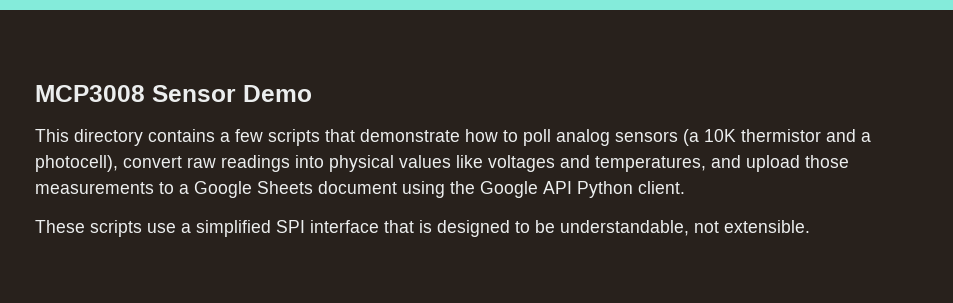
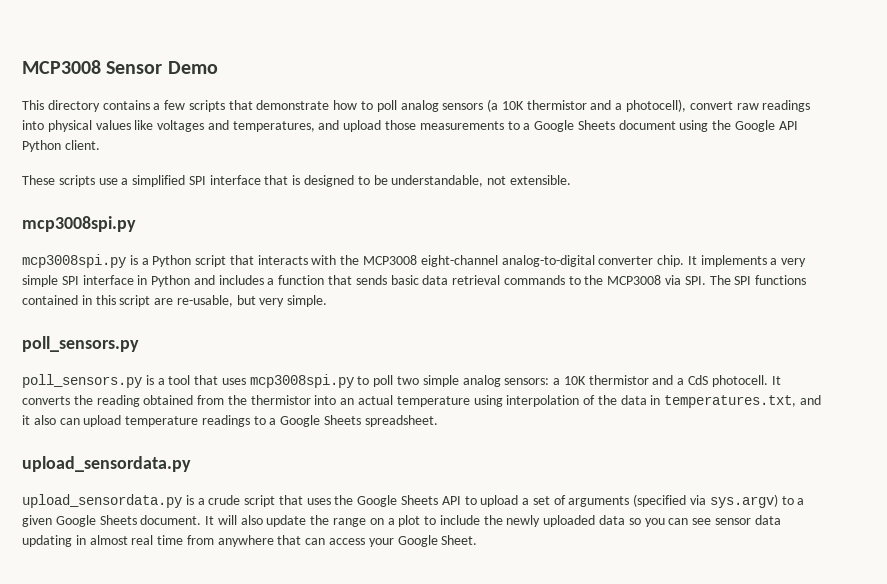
(810, 226) none -> [22,216,136,232] [22,254,807,268] [22,275,807,287] [22,295,328,307] [22,336,139,352] [22,374,781,388] [22,395,822,408] [22,415,438,427] [22,456,191,472] [22,494,805,508] [22,515,781,527] [22,535,478,547] // mcp3008spi.py // mcp3008spi.py is a Python script that interacts with the MCP3008 eight-channel analog-to-digital converter chip. It implements a very simple SPI interface in Python and includes a function that sends basic data retrieval commands to the MCP3008 via SPI. The SPI functions contained in this script are re-usable, but very simple. // poll_sensors.py // poll_sensors.py is a tool that uses mcp3008spi.py to poll two simple analog sensors: a 10K thermistor and a CdS photocell. It converts the reading obtained from the thermistor into an actual temperature using interpolation of the data in temperatures.txt, and it also can upload temperature readings to a Google Sheets spreadsheet. // upload_sensordata.py // upload_sensordata.py is a crude script that uses the Google Sheets API to upload a set of arguments (specified via sys.argv) to a given Google Sheets document. It will also update the range on a plot to include the newly uploaded data so you can see sensor data updating in almost real time from anywhere that can access your Google Sheet.

